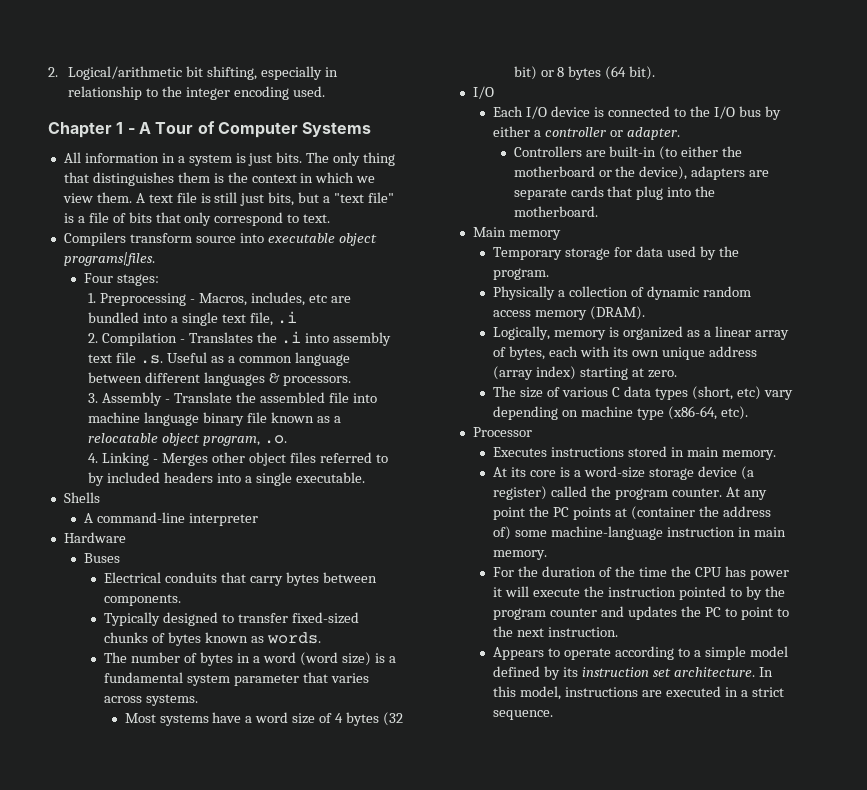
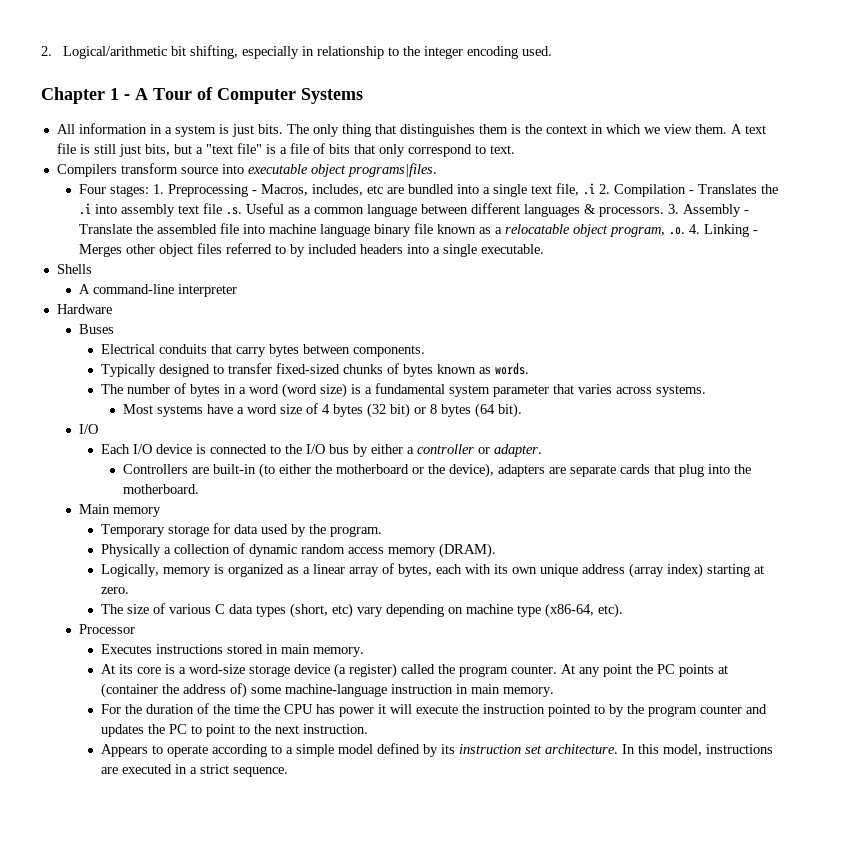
(160, 280) // -> (149, 191) none
(297, 317) // -> (595, 189) none
(352, 381) // -> (664, 212) none
(288, 439) // -> (685, 231) none

